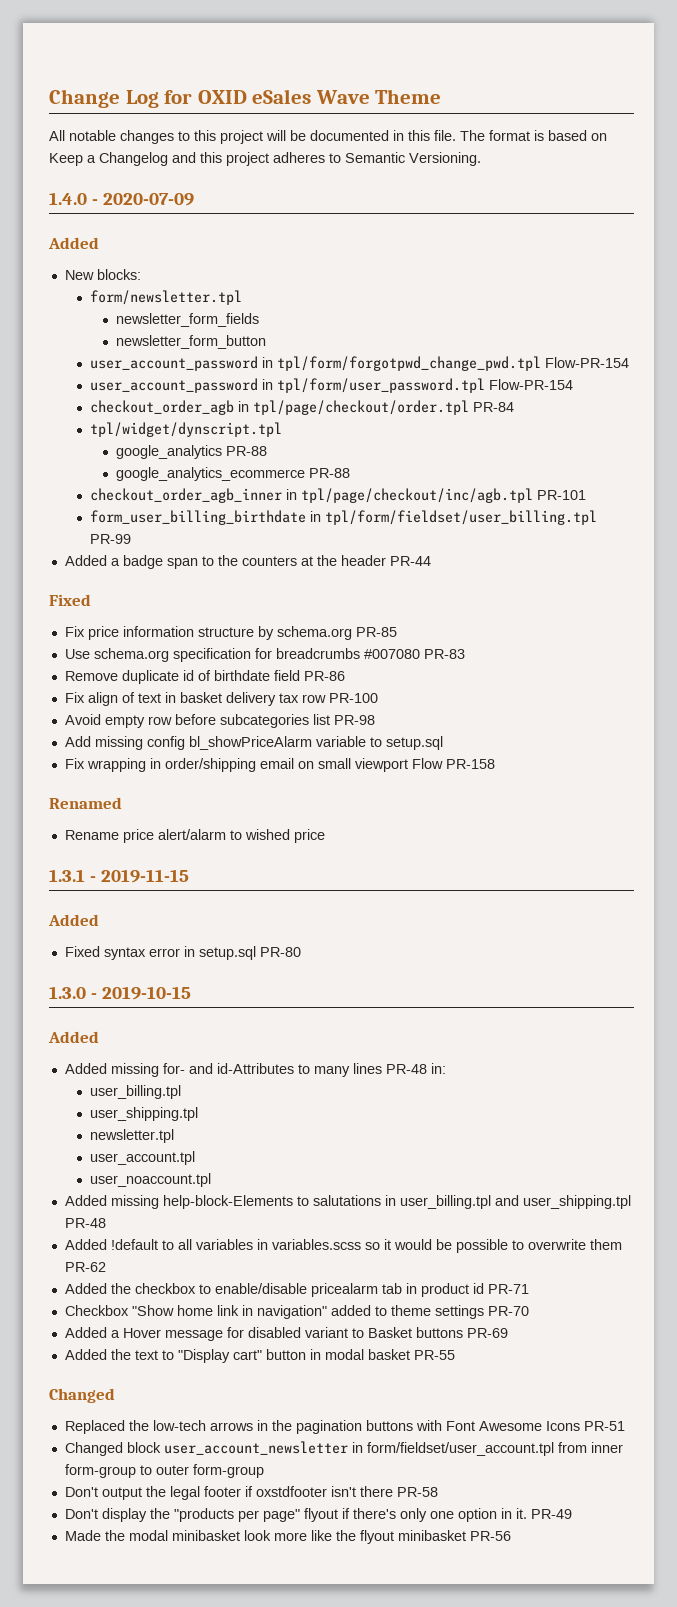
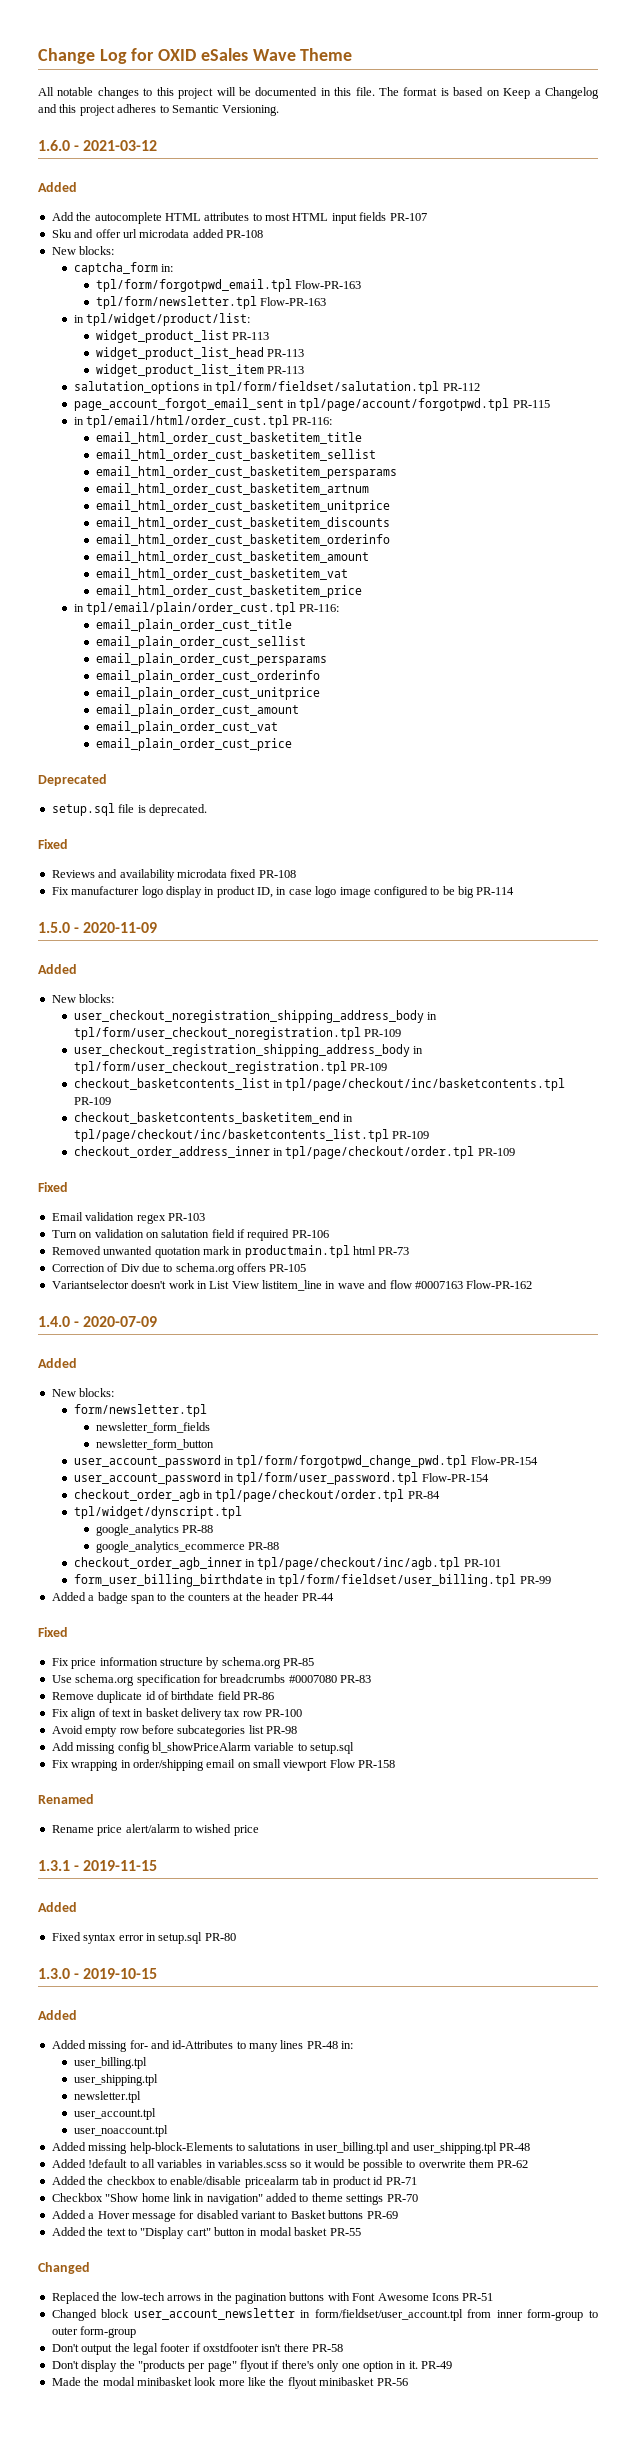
(481, 159) none -> [38,140,158,151] [38,182,77,192] [51,212,427,224] [51,229,263,238] [51,246,115,255] [73,262,174,275] [95,279,361,292] [95,296,326,309] [73,313,251,326] [95,330,269,343] [95,347,304,360] [95,364,304,377] [73,381,480,394] [73,398,550,411] [73,415,333,428] [95,432,362,444] [95,449,376,461] [95,466,397,479] [95,483,369,495] [95,500,390,513] [95,517,390,529] [95,534,390,546] [95,551,369,563] [95,568,348,580] [95,585,362,598] [73,602,340,615] [95,619,292,632] [95,636,306,649] [95,653,327,666] [95,670,320,683] [95,687,320,700] [95,704,299,717] [95,721,278,734] [95,738,292,751] [38,774,107,786] [51,803,207,816] [38,839,68,849] [51,869,296,881] [51,886,515,898] [38,922,158,933] [38,964,77,974] [51,994,115,1003] [73,1010,438,1023] [73,1027,402,1040] [73,1044,424,1057] [73,1061,388,1074] [73,1078,566,1091] [73,1097,111,1105] [73,1112,354,1124] [73,1129,430,1142] [73,1146,515,1159] [38,1182,68,1192] [51,1212,205,1224] [51,1229,329,1241] [51,1245,410,1258] [51,1263,307,1275] [51,1280,533,1291] // 1.6.0 - 2021-03-12 // Added // Add the autocomplete HTML attributes to most HTML input fields PR-107 // Sku and offer url microdata added PR-108 // New blocks: // captcha_form in: // tpl/form/forgotpwd_email.tpl Flow-PR-163 // tpl/form/newsletter.tpl Flow-PR-163 // in tpl/widget/product/list: // widget_product_list PR-113 // widget_product_list_head PR-113 // widget_product_list_item PR-113 // salutation_options in tpl/form/fieldset/salutation.tpl PR-112 // page_account_forgot_email_sent in tpl/page/account/forgotpwd.tpl PR-115 // in tpl/email/html/order_cust.tpl PR-116: // email_html_order_cust_basketitem_title // email_html_order_cust_basketitem_sellist // email_html_order_cust_basketitem_persparams // email_html_order_cust_basketitem_artnum // email_html_order_cust_basketitem_unitprice // email_html_order_cust_basketitem_discounts // email_html_order_cust_basketitem_orderinfo // email_html_order_cust_basketitem_amount // email_html_order_cust_basketitem_vat // email_html_order_cust_basketitem_price // in tpl/email/plain/order_cust.tpl PR-116: // email_plain_order_cust_title // email_plain_order_cust_sellist // email_plain_order_cust_persparams // email_plain_order_cust_orderinfo // email_plain_order_cust_unitprice // email_plain_order_cust_amount // email_plain_order_cust_vat // email_plain_order_cust_price // Deprecated // setup.sql file is deprecated. // Fixed // Reviews and availability microdata fixed PR-108 // Fix manufacturer logo display in product ID, in case logo image configured to be big PR-114 // 1.5.0 - 2020-11-09 // Added // New blocks: // user_checkout_noregistration_shipping_address_body in tpl/form/user_checkout_noregistration.tpl PR-109 // user_checkout_registration_shipping_address_body in tpl/form/user_checkout_registration.tpl PR-109 // checkout_basketcontents_list in tpl/page/checkout/inc/basketcontents.tpl PR-109 // checkout_basketcontents_basketitem_end in tpl/page/checkout/inc/basketcontents_list.tpl PR-109 // checkout_order_address_inner in tpl/page/checkout/order.tpl PR-109 // Fixed // Email validation regex PR-103 // Turn on validation on salutation field if required PR-106 // Removed unwanted quotation mark in productmain.tpl html PR-73 // Correction of Div due to schema.org offers PR-105 // Variantselector doesn't work in List View listitem_line in wave and flow #0007163 Flow-PR-162
[363,649,420,659] #007080 -> [288,1675,337,1683] #0007080

